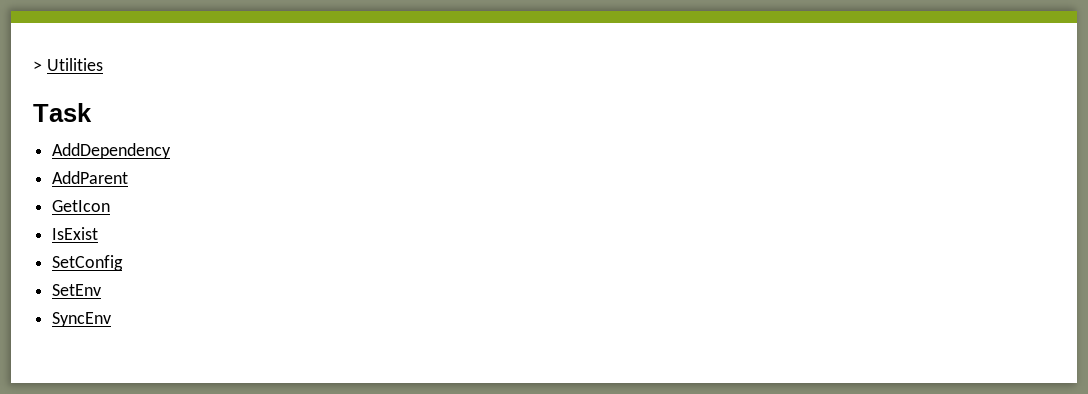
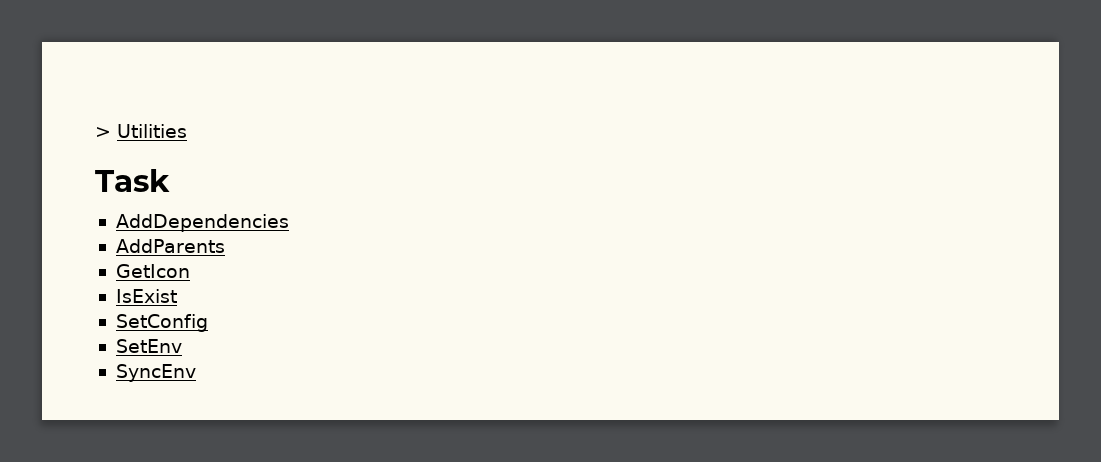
[52,143,172,159] [52,171,129,184] AddDependency // AddParent -> [115,214,289,232] [115,239,225,253] AddDependencies // AddParents

